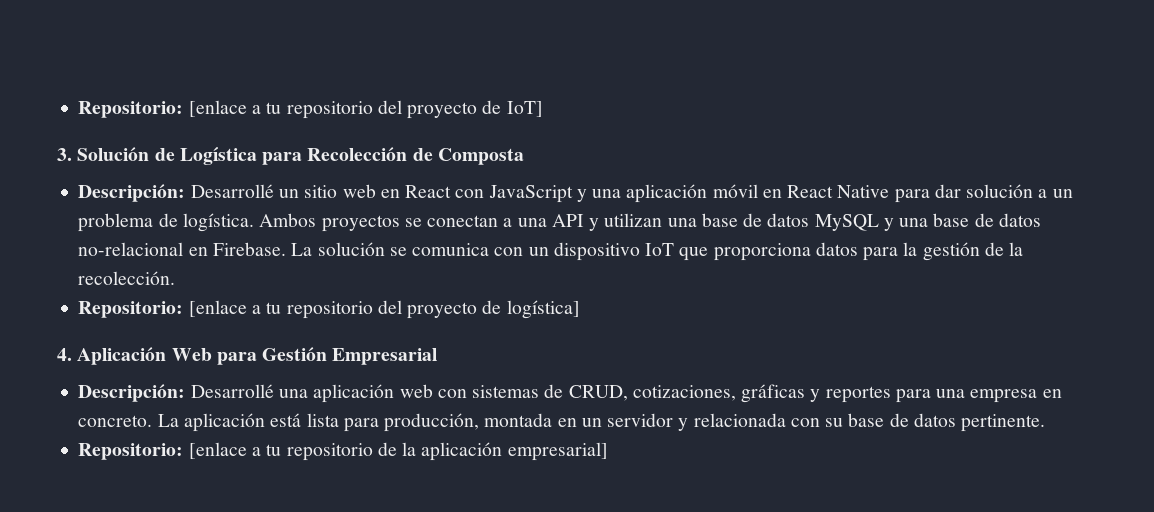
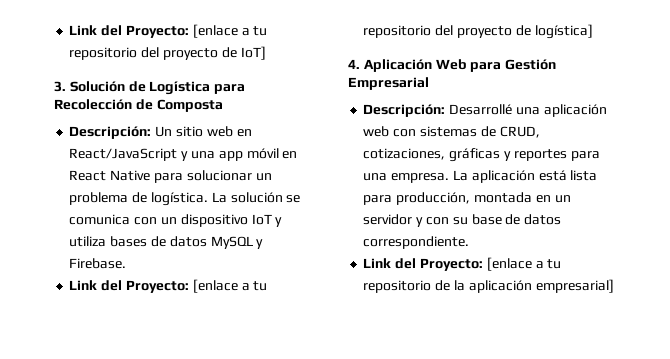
[78,101,184,118] Repositorio: -> [69,25,189,38] Link del Proyecto:
[190,184,299,198] Desarrollé un -> [155,126,173,137] Un
[405,184,708,203] React con JavaScript y una aplicación -> [69,148,243,161] React/JavaScript y una app
[934,184,1048,198] dar solución a -> [186,170,252,181] solucionar
[259,213,1042,232] [78,242,286,256] Ambos proyectos se conectan a una API y utilizan una base de datos MySQL y una base de datos no-relacional en Firebase. -> (208, 199) none
[679,242,1024,261] [78,271,176,285] [78,301,184,318] que proporciona datos para la gestión de la recolección. // Repositorio: -> [275,217,283,227] [69,236,264,249] [69,258,127,269] [69,280,189,293] y utiliza bases de datos MySQL y Firebase. // Link del Proyecto:
[970,389,1062,403] [78,415,153,427] empresa en concreto. -> [391,173,450,183] empresa.
[693,413,786,427] relacionada -> (424, 222) none
[961,414,1046,432] [78,443,184,460] pertinente. // Repositorio: -> [363,236,470,249] [363,258,483,271] correspondiente. // Link del Proyecto:

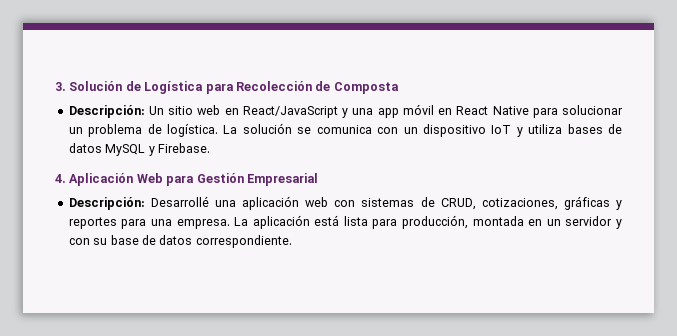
[69,24,268,38] [69,46,266,60] Link del Proyecto: [enlace a tu repositorio del proyecto de IoT] // -> (55, 86) none
[69,279,268,293] [363,24,593,39] // Link del Proyecto: [enlace a tu repositorio del proyecto de logística] -> (210, 148) none
[363,257,562,271] [363,279,614,293] // Link del Proyecto: [enlace a tu repositorio de la aplicación empresarial] -> (292, 241) none

